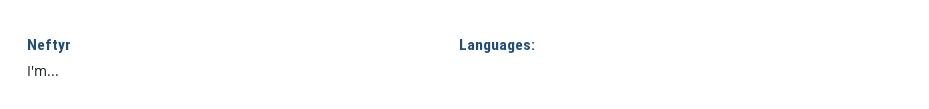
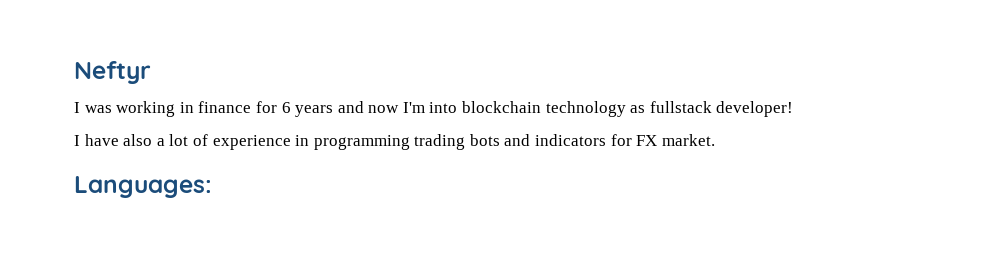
[27,66,59,76] I'm... -> [74,101,794,117] [74,134,715,150] I was working in finance for 6 years and now I'm into blockchain technology as fullstack developer! // I have also a lot of experience in programming trading bots and indicators for FX market.

